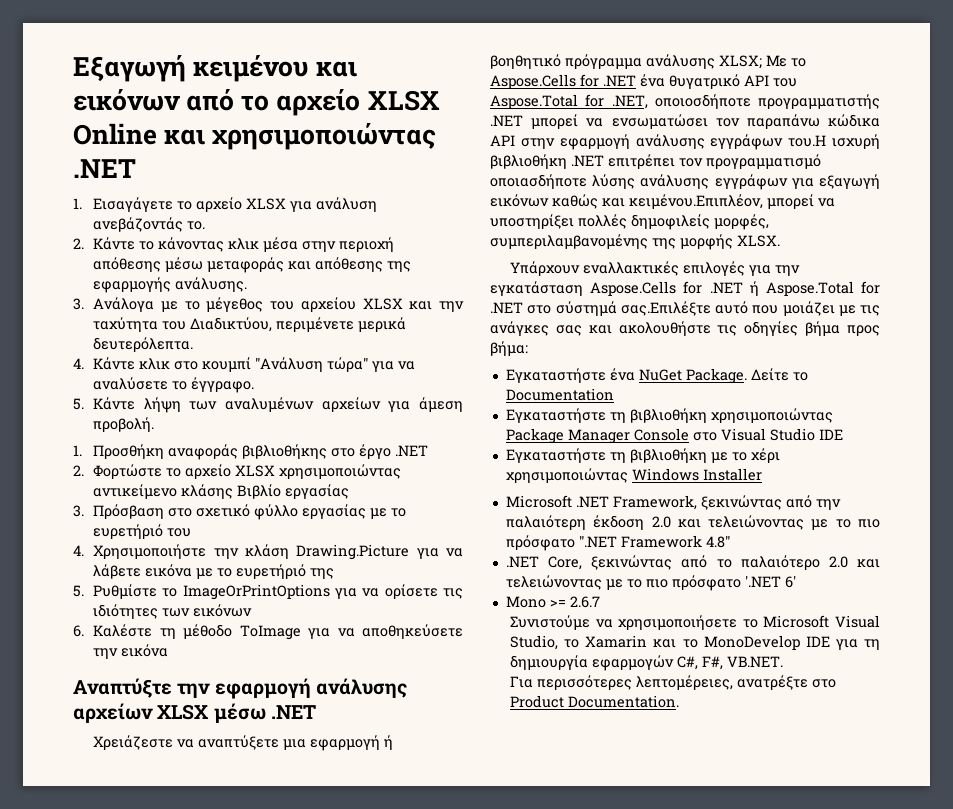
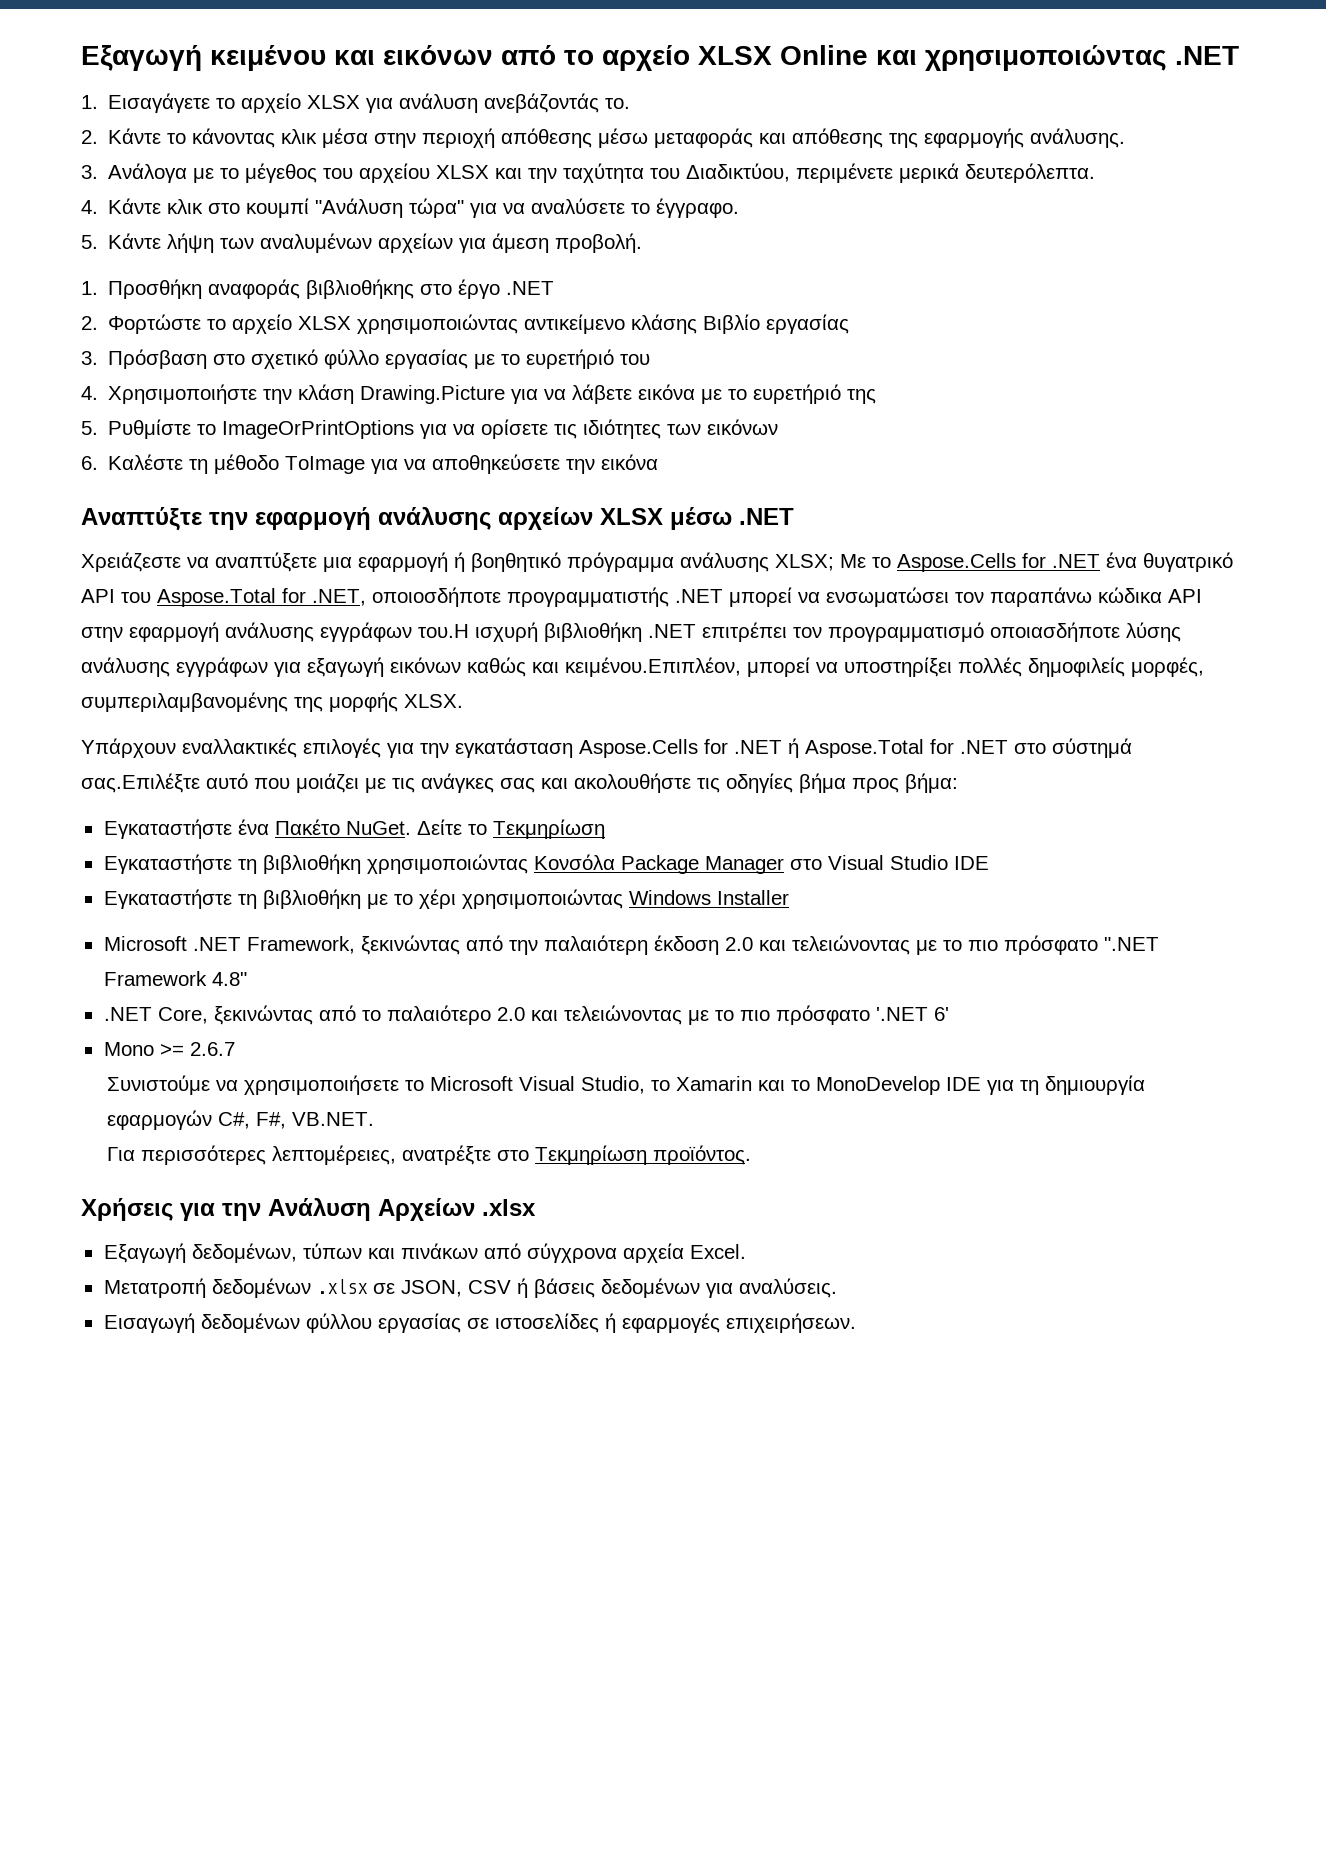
[638,368,747,384] NuGet Package. -> [274,819,411,835] Πακέτο NuGet.
[505,388,614,401] Documentation -> [492,819,605,839] Τεκμηρίωση
(833, 415) none -> [533,854,615,870] Κονσόλα
[633,428,689,441] Console -> (784, 865) none
[510,695,680,708] Product Documentation. -> [535,1145,752,1165] [81,1198,536,1221] [103,1243,746,1263] [103,1278,837,1298] [103,1313,856,1333] Τεκμηρίωση προϊόντος. // Χρήσεις για την Ανάλυση Αρχείων .xlsx // Εξαγωγή δεδομένων, τύπων και πινάκων από σύγχρονα αρχεία Excel. // Μετατροπή δεδομένων .xlsx σε JSON, CSV ή βάσεις δεδομένων για αναλύσεις. // Εισαγωγή δεδομένων φύλλου εργασίας σε ιστοσελίδες ή εφαρμογές επιχειρήσεων.

